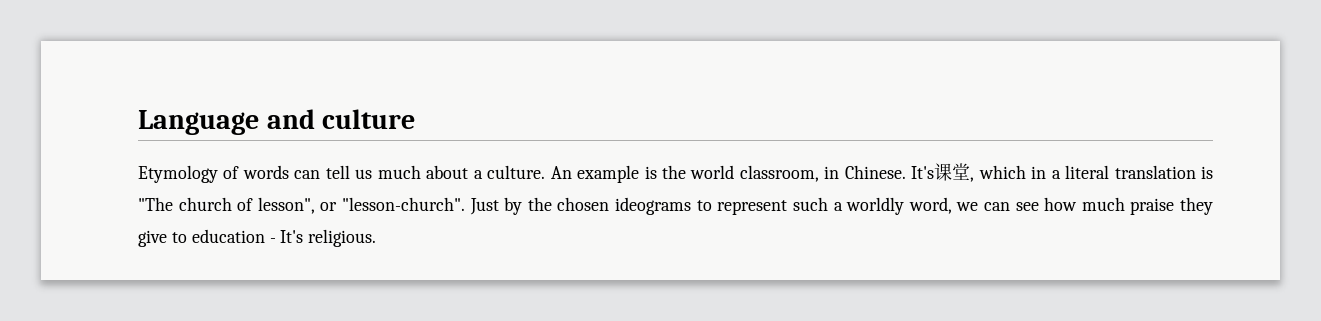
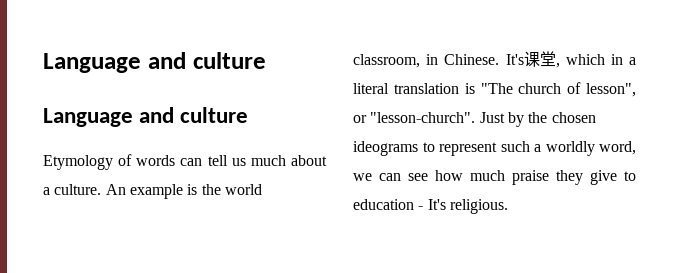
[138,109,416,135] Language and culture -> [43,52,266,73] [43,107,249,127] Language and culture // Language and culture

